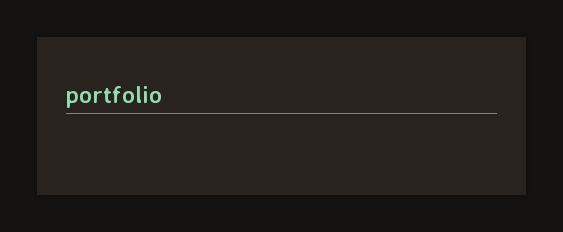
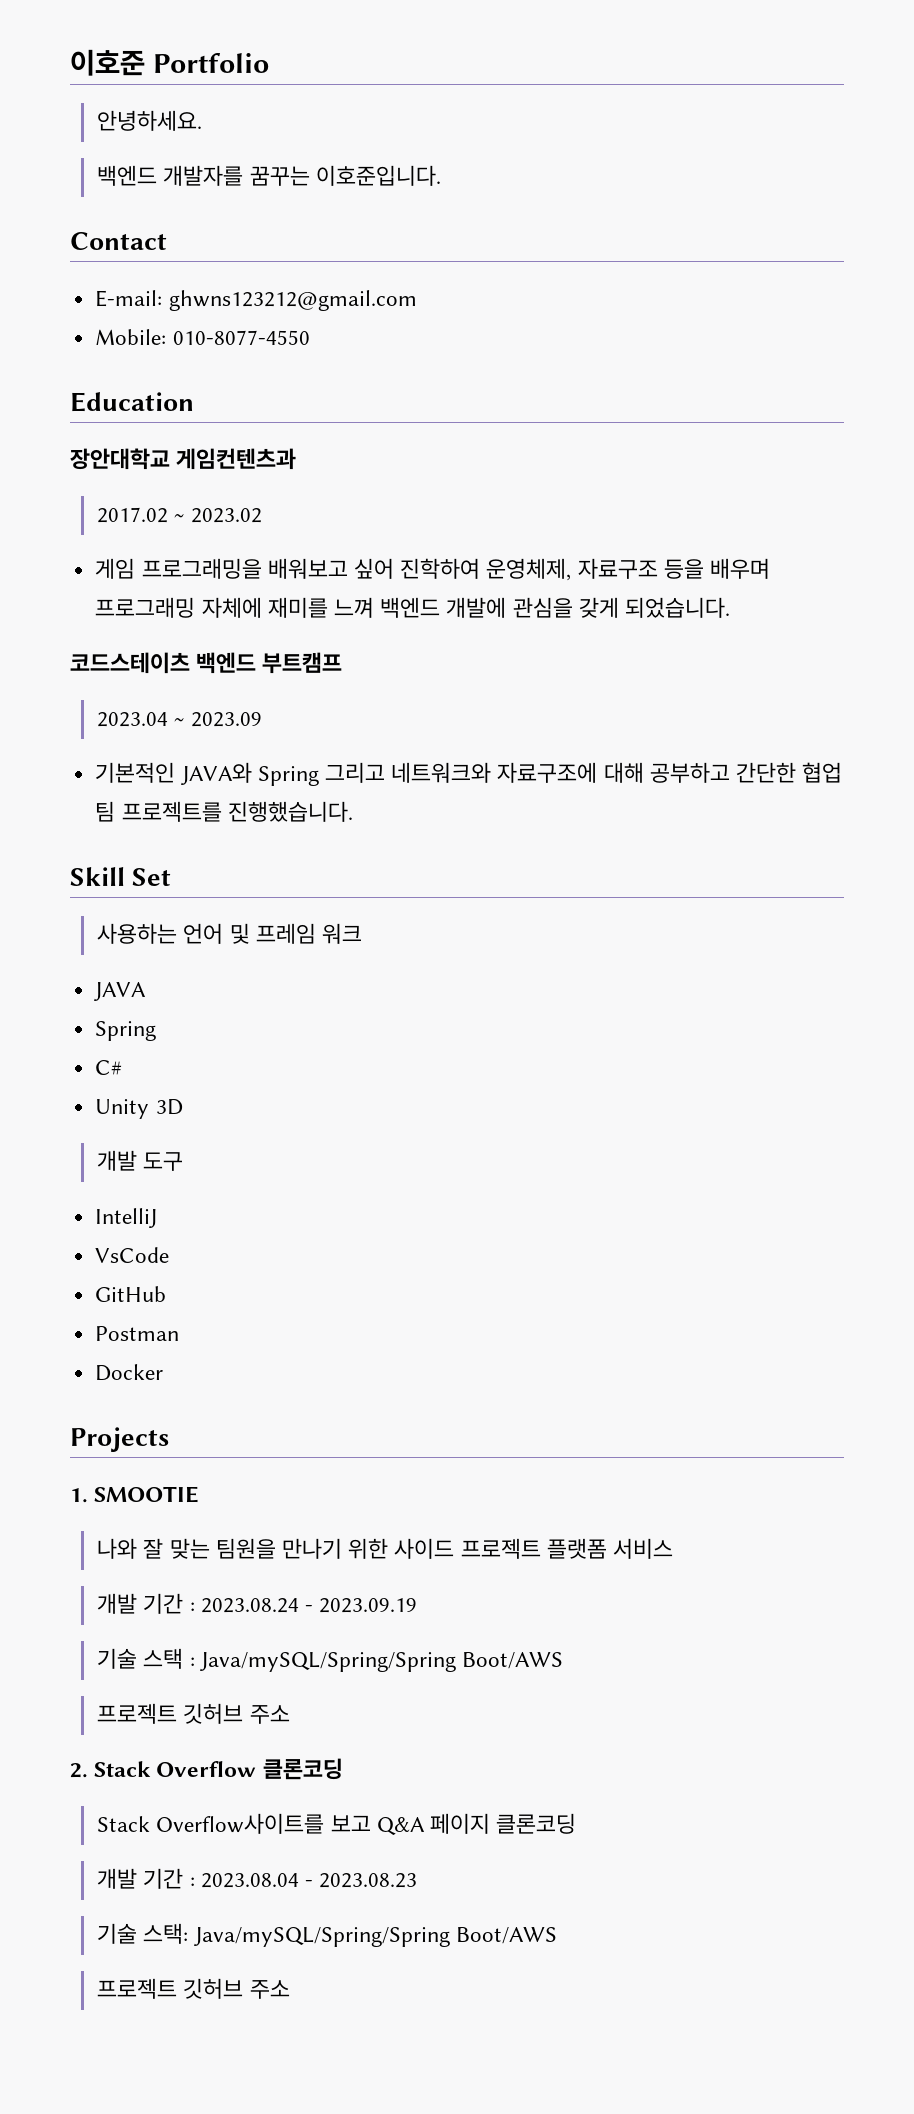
[66,86,162,108] portfolio -> [70,49,269,76] [97,110,203,131] [97,165,441,186] [70,232,167,250] [95,290,417,311] [95,329,310,345] [70,392,194,412] [70,448,297,470] [97,507,262,523] [95,558,770,581] [95,597,730,618] [70,652,343,674] [97,712,262,727] [95,762,843,786] [95,801,353,822] [70,867,172,886] [97,923,362,944] [94,982,147,1001] [95,1021,157,1041] [95,1060,123,1075] [95,1099,183,1119] [97,1150,184,1171] [95,1208,158,1228] [95,1247,170,1263] [95,1286,167,1302] [95,1326,180,1341] [95,1364,164,1381] [70,1427,169,1452] [70,1486,200,1503] [97,1538,674,1559] [97,1593,418,1614] [97,1648,563,1672] [97,1703,290,1724] [70,1758,343,1780] [97,1813,577,1835] [97,1868,418,1889] [97,1923,557,1947] [97,1978,290,1999] 이호준 Portfolio // 안녕하세요. // 백엔드 개발자를 꿈꾸는 이호준입니다. // Contact // E-mail: ghwns123212@gmail.com // Mobile: 010-8077-4550 // Education // 장안대학교 게임컨텐츠과 // 2017.02 ~ 2023.02 // 게임 프로그래밍을 배워보고 싶어 진학하여 운영체제, 자료구조 등을 배우며 프로그래밍 자체에 재미를 느껴 백엔드 개발에 관심을 갖게 되었습니다. // 코드스테이츠 백엔드 부트캠프 // 2023.04 ~ 2023.09 // 기본적인 JAVA와 Spring 그리고 네트워크와 자료구조에 대해 공부하고 간단한 협업 팀 프로젝트를 진행했습니다. // Skill Set // 사용하는 언어 및 프레임 워크 // JAVA // Spring // C# // Unity 3D // 개발 도구 // IntelliJ // VsCode // GitHub // Postman // Docker // Projects // 1. SMOOTIE // 나와 잘 맞는 팀원을 만나기 위한 사이드 프로젝트 플랫폼 서비스 // 개발 기간 : 2023.08.24 - 2023.09.19 // 기술 스택 : Java/mySQL/Spring/Spring Boot/AWS // 프로젝트 깃허브 주소 // 2. Stack Overflow 클론코딩 // Stack Overflow사이트를 보고 Q&A 페이지 클론코딩 // 개발 기간 : 2023.08.04 - 2023.08.23 // 기술 스택: Java/mySQL/Spring/Spring Boot/AWS // 프로젝트 깃허브 주소

